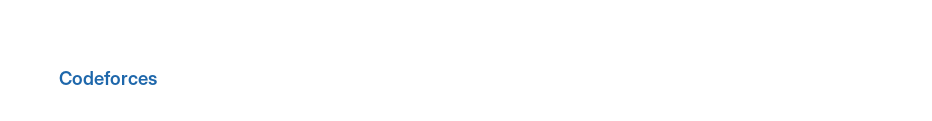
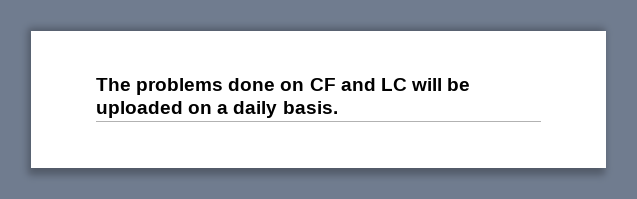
[59,71,157,85] Codeforces -> [96,78,471,95] [96,101,338,118] The problems done on CF and LC will be uploaded on a daily basis.

